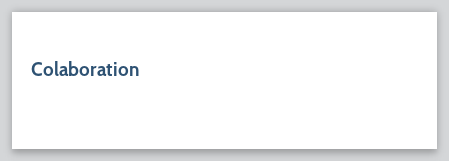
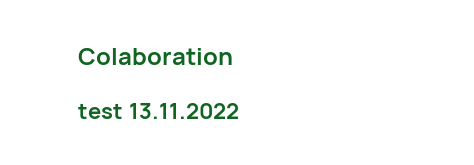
(139, 68) none -> [78,103,239,119] // test 13.11.2022

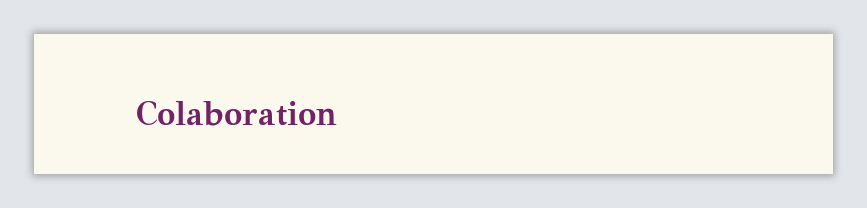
[78,103,239,119] // test 13.11.2022 -> (337, 113) none

